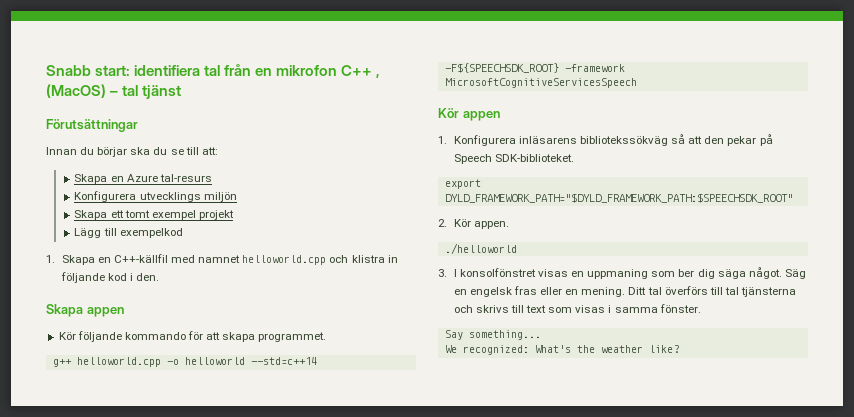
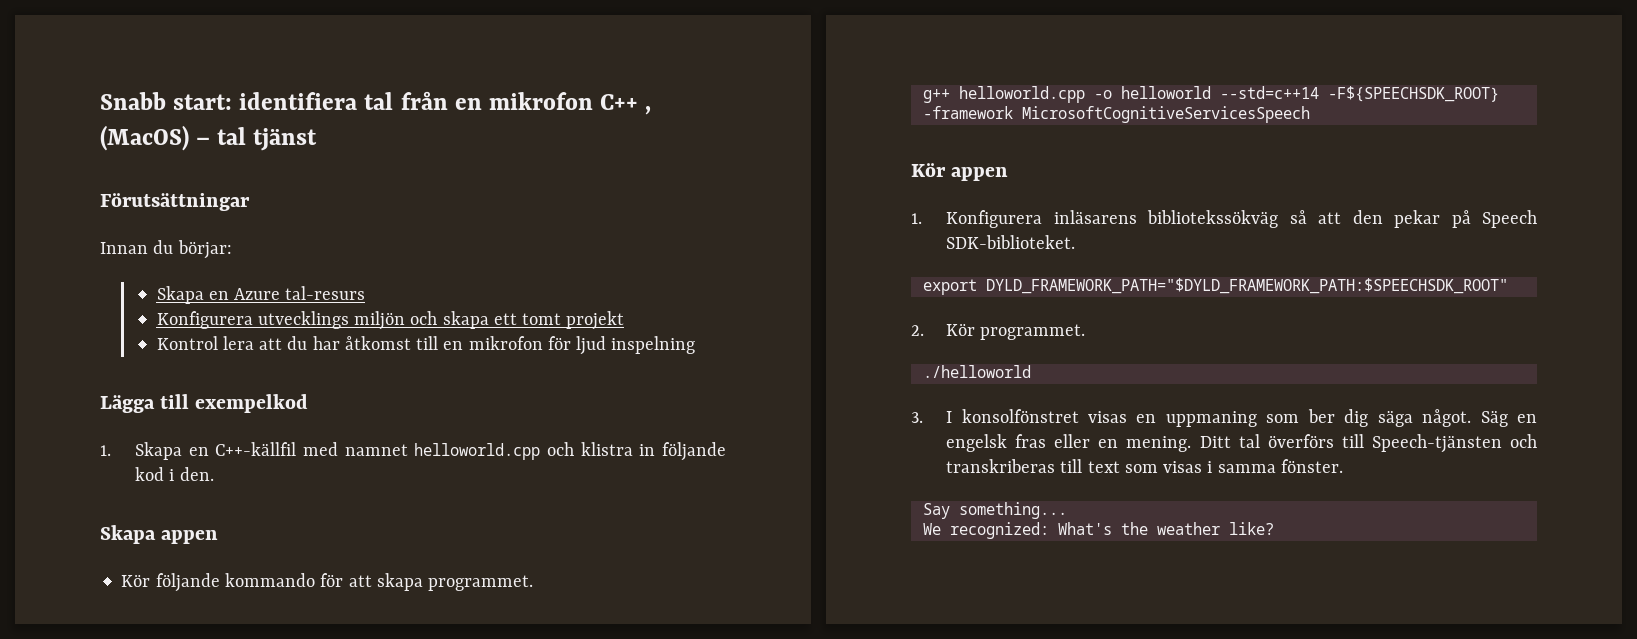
[97,147,218,157] börjar ska du se till att: -> [177,240,232,259] börjar:
[74,210,108,220] // Skapa -> [410,311,489,329] och skapa
[151,210,196,220] exempel -> (562, 319) none
[74,228,102,238] Lägg -> [156,336,696,355] [100,395,155,413] Kontrol lera att du har åtkomst till en mikrofon för ljud inspelning // Lägga
[473,221,509,229] appen. -> [980,324,1086,340] programmet.
[724,287,796,297] [453,305,509,313] tal tjänsterna och skrivs -> [1371,434,1537,453] [946,459,1056,473] Speech-tjänsten och transkriberas

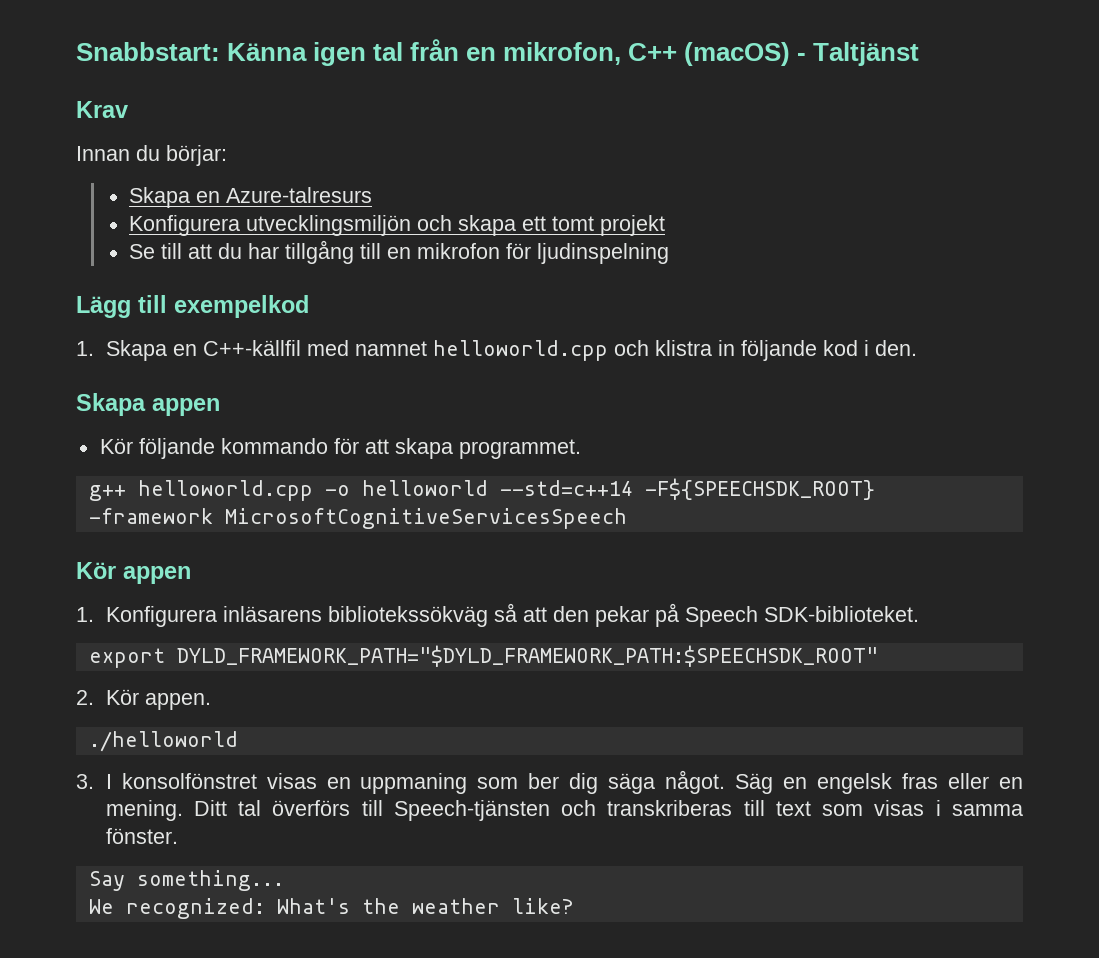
[100,91,652,115] [100,125,318,151] [100,193,250,211] Snabb start: identifiera tal från en mikrofon C++ , (MacOS) – tal tjänst // Förutsättningar -> [76,39,920,66] [76,101,128,118] Snabbstart: Känna igen tal från en mikrofon, C++ (macOS) - Taltjänst // Krav
[234,286,366,300] [156,311,406,330] Azure tal-resurs // Konfigurera utvecklings miljön -> [226,187,373,203] [129,215,412,236] Azure-talresurs // Konfigurera utvecklingsmiljön
[156,336,254,350] Kontrol lera -> [129,243,183,259] Se till
[344,336,411,350] åtkomst -> [285,240,355,264] tillgång
[576,336,696,355] [100,395,155,413] ljud inspelning // Lägga -> [537,243,670,264] [76,296,131,318] ljudinspelning // Lägg
[980,324,1086,340] programmet. -> [144,693,211,710] appen.

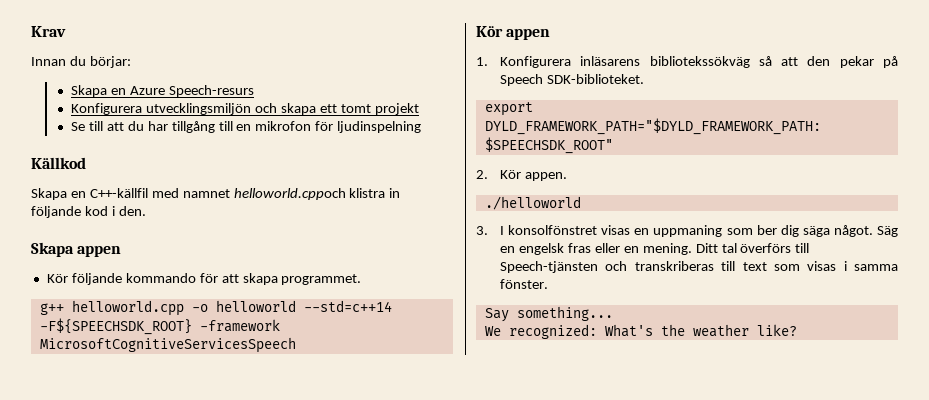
[76,39,920,66] Snabbstart: Känna igen tal från en mikrofon, C++ (macOS) - Taltjänst // -> (31, 31) none
[226,187,373,203] Azure-talresurs -> [129,85,254,97] Azure Speech-resurs
[76,295,309,318] [76,341,94,356] Lägg till exempelkod // 1. -> [31,157,86,169] Källkod //
[432,340,649,361] helloworld.cpp och -> [233,188,346,200] helloworld.cppoch

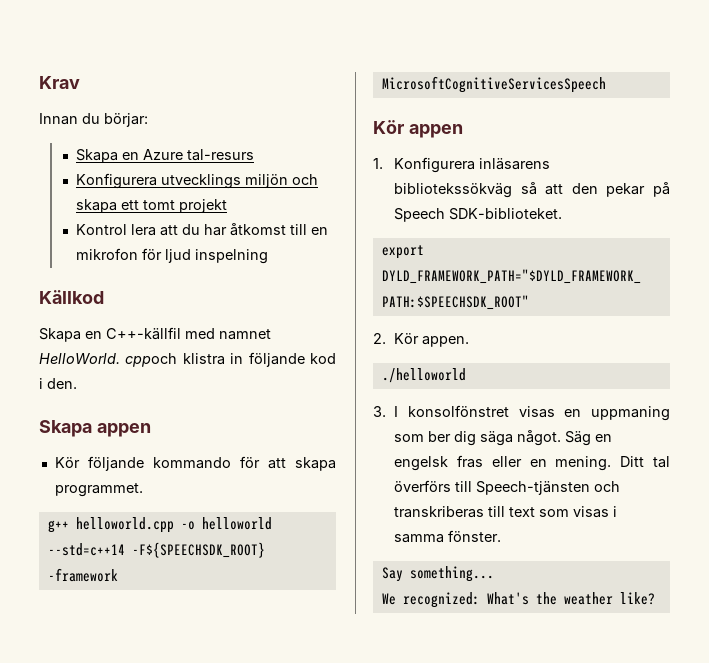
[168,85,254,97] [71,103,251,115] Speech-resurs // Konfigurera utvecklingsmiljön -> [187,149,255,161] [76,173,289,189] tal-resurs // Konfigurera utvecklings miljön
[71,121,103,131] Se till -> [76,224,157,236] Kontrol lera
[171,121,215,133] tillgång -> [230,223,287,236] åtkomst
[337,121,422,133] ljudinspelning -> [165,249,269,264] ljud inspelning
[233,188,346,200] helloworld.cppoch -> [39,353,178,367] HelloWorld. cppoch

